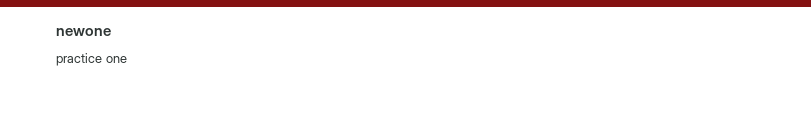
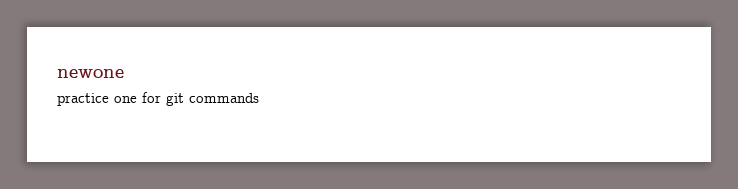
(127, 59) none -> [142,92,259,106] for git commands

